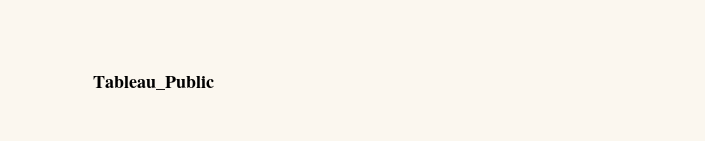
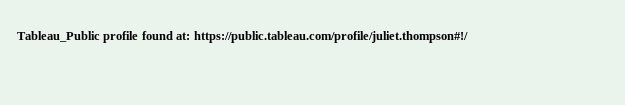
(214, 83) none -> [103,31,468,43] profile found at: https://public.tableau.com/profile/juliet.thompson#!/

